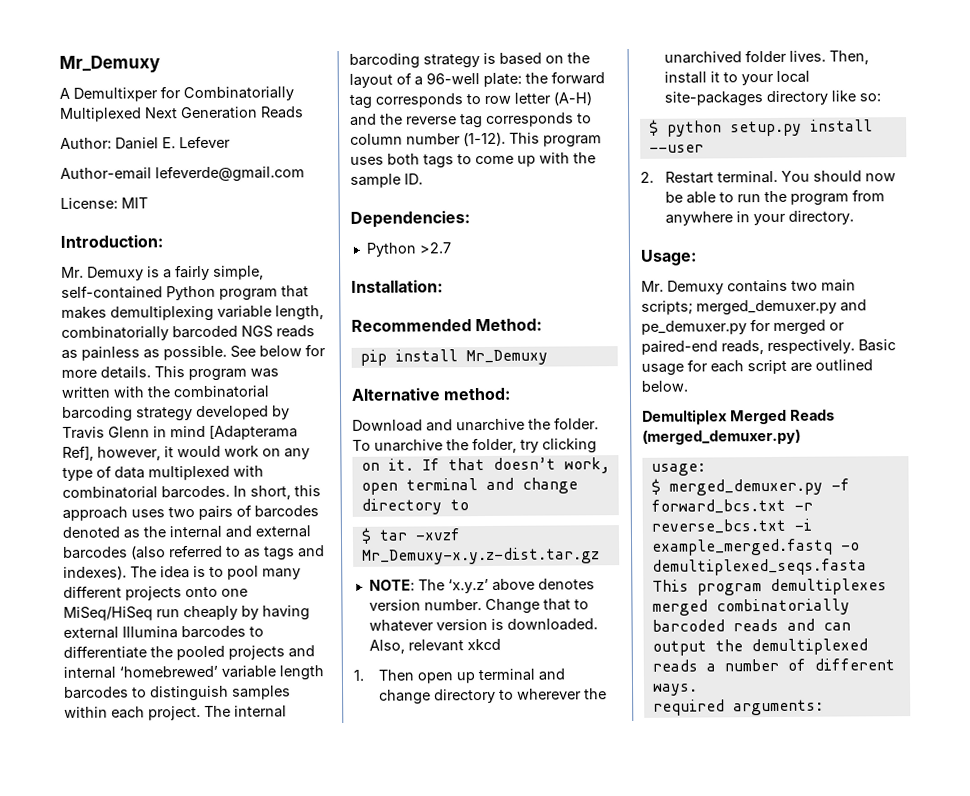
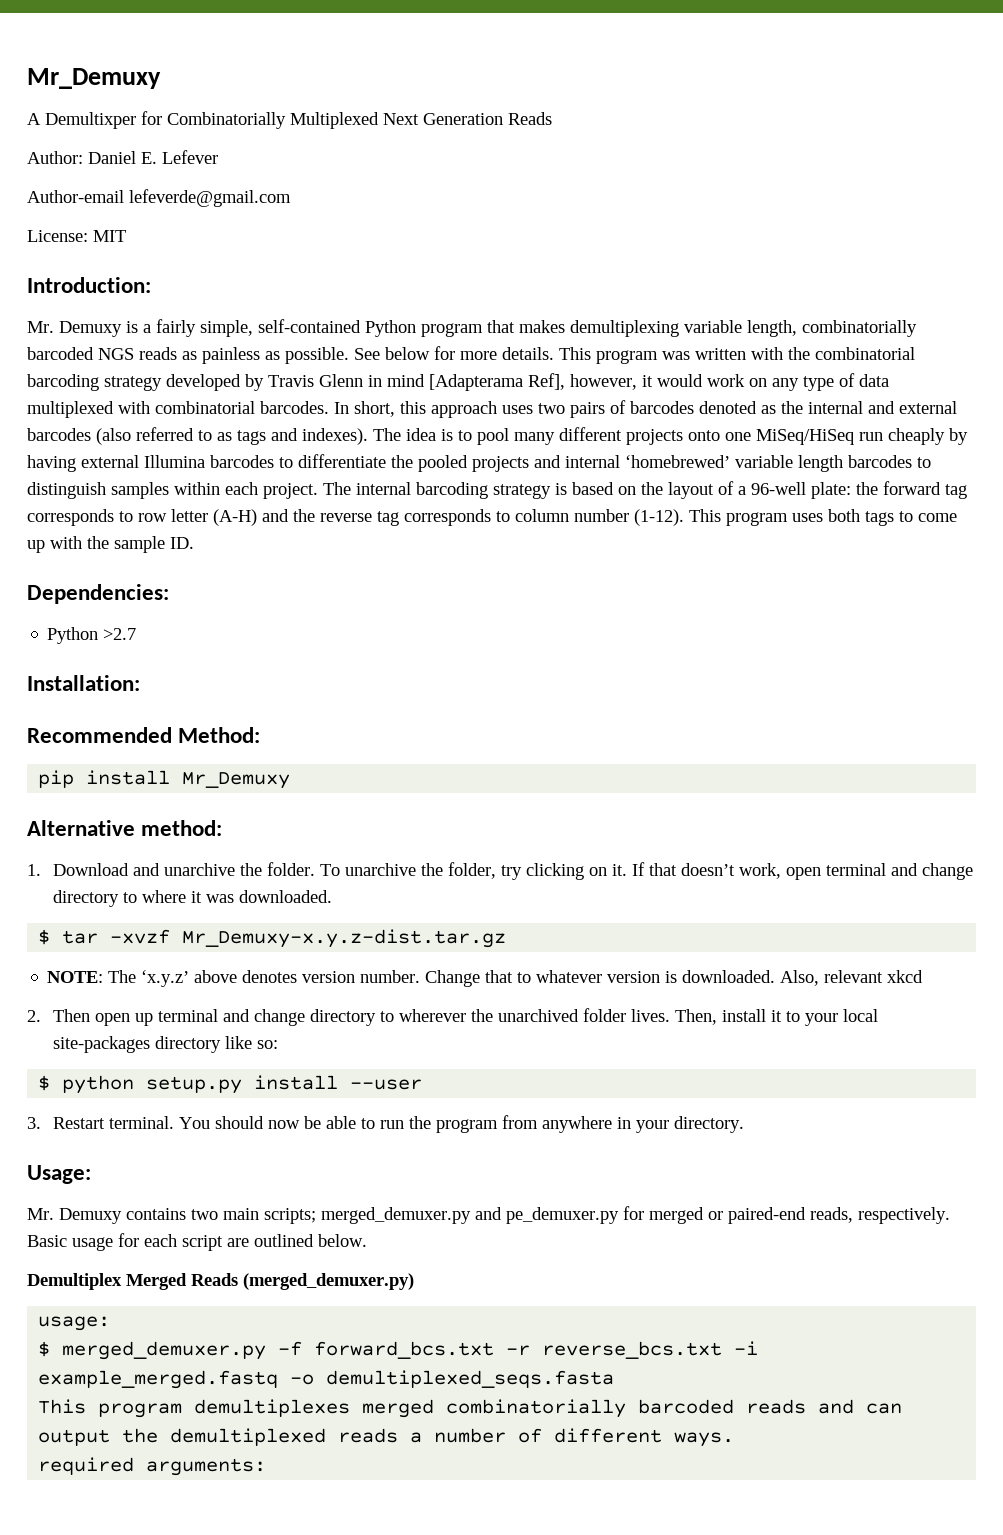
(512, 394) none -> [27,864,41,876] 1.
(597, 446) // -> (585, 871) none
(469, 505) none -> [142,890,333,903] where it was downloaded.
[353,669,364,681] 1. -> [27,1010,41,1022] 2.
[640,171,654,183] 2. -> [27,1117,41,1129] 3.

